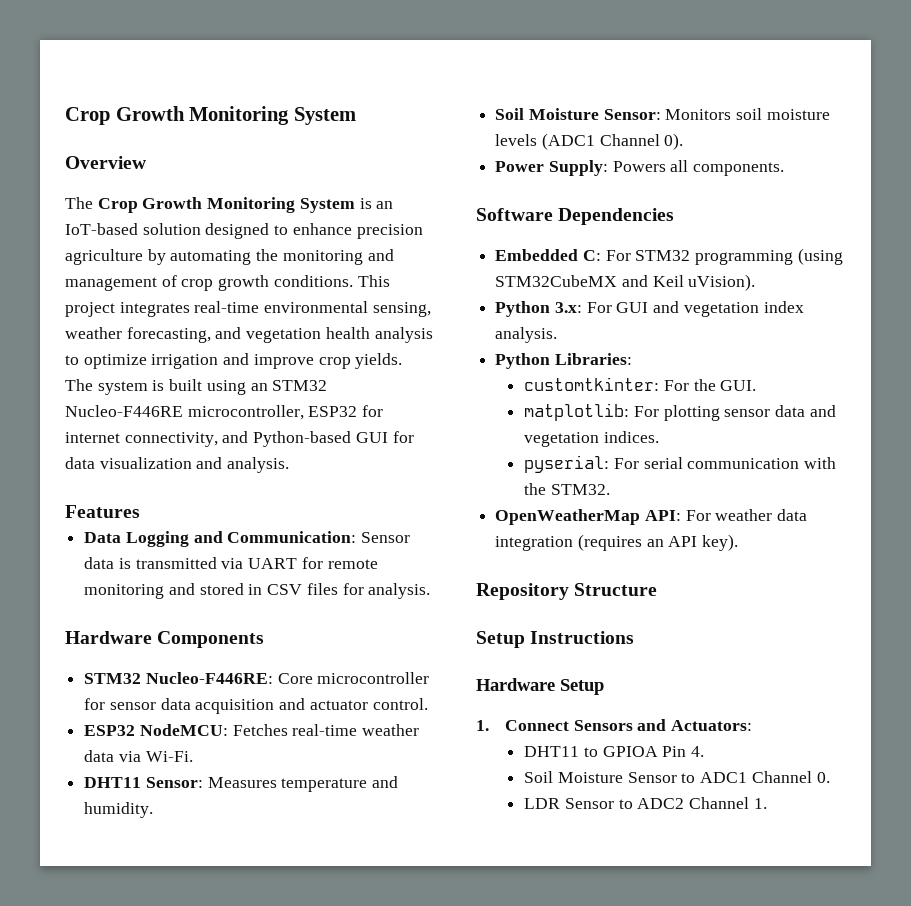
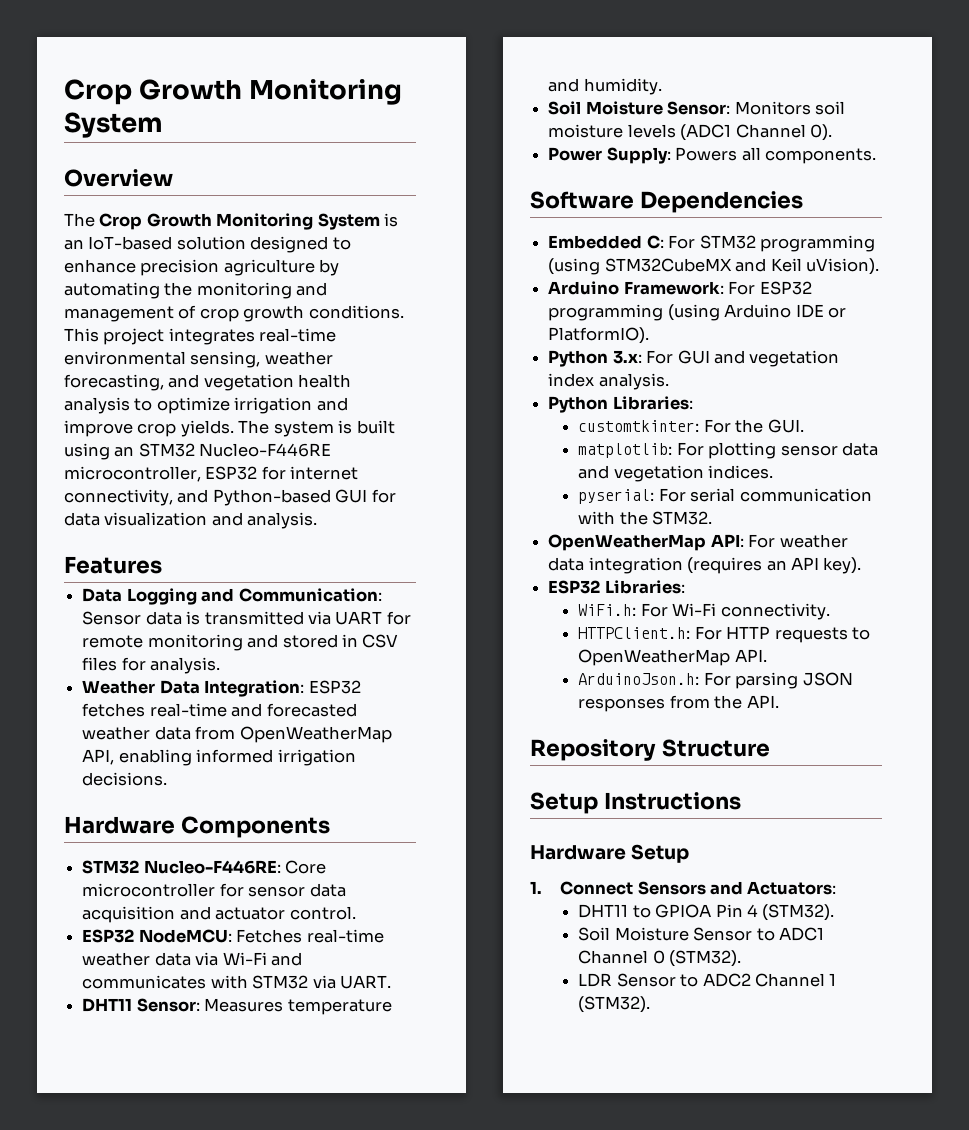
(431, 591) none -> [82,680,361,697] [82,703,357,717] [82,726,392,743] [82,749,356,766] [82,772,168,786] // Weather Data Integration: ESP32 fetches real-time and forecasted weather data from OpenWeatherMap API, enabling informed irrigation decisions.
[145,751,193,762] Wi-Fi. -> [222,952,302,966] [82,975,391,989] Wi-Fi and communicates with STM32 via UART.
(756, 282) none -> [548,281,812,295] [548,304,846,321] [548,327,650,344] // Arduino Framework: For ESP32 programming (using Arduino IDE or PlatformIO).
(739, 542) none -> [548,580,685,594] [578,603,830,620] [578,626,871,643] [578,649,767,666] [578,672,853,689] [578,695,779,712] // ESP32 Libraries: // WiFi.h: For Wi-Fi connectivity. // HTTPClient.h: For HTTP requests to OpenWeatherMap API. // ArduinoJson.h: For parsing JSON responses from the API.
[691,746,705,757] 4. -> [747,904,835,921] 4 (STM32).
[816,772,830,783] 0. -> [652,950,742,967] 0 (STM32).
[753,798,767,809] 1. -> [829,973,837,986] [578,996,651,1013] 1 (STM32).

